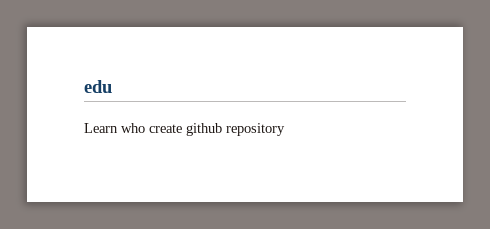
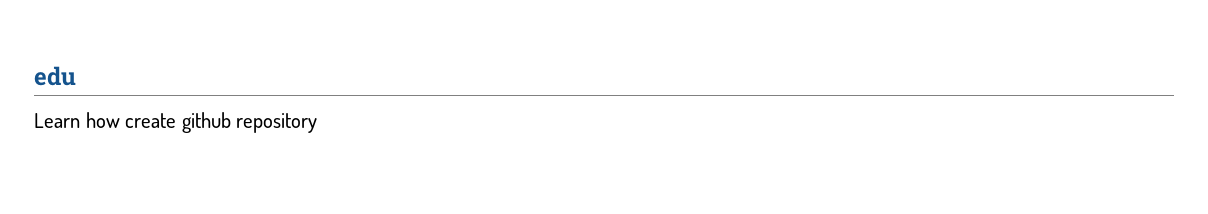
[121,123,145,133] who -> [85,112,120,128] how

